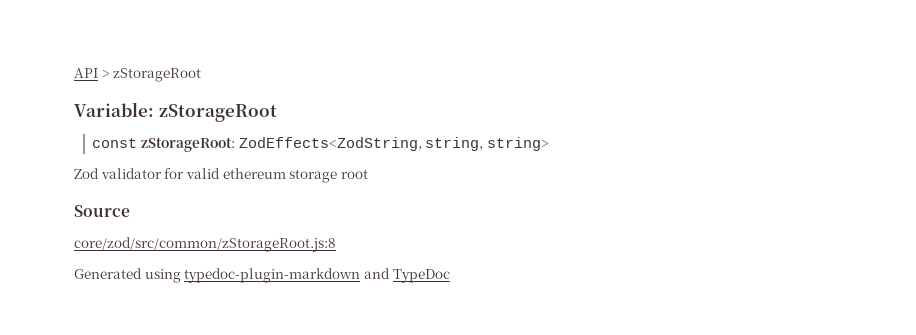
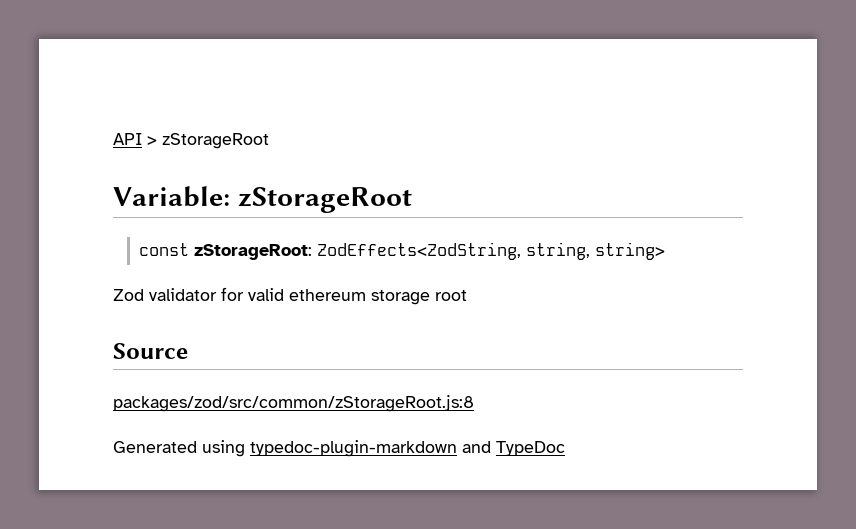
[74,237,336,252] core/zod/src/common/zStorageRoot.js:8 -> [113,395,474,412] packages/zod/src/common/zStorageRoot.js:8

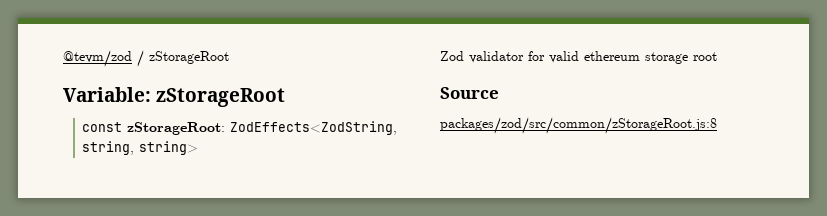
[113,133,157,145] API > -> [63,50,144,67] @tevm/zod /
[113,440,565,457] // Generated using typedoc-plugin-markdown and TypeDoc -> (717, 125) none

